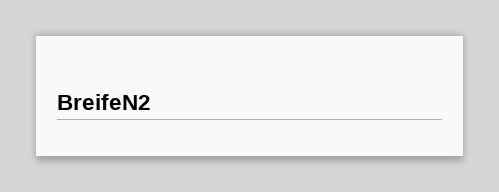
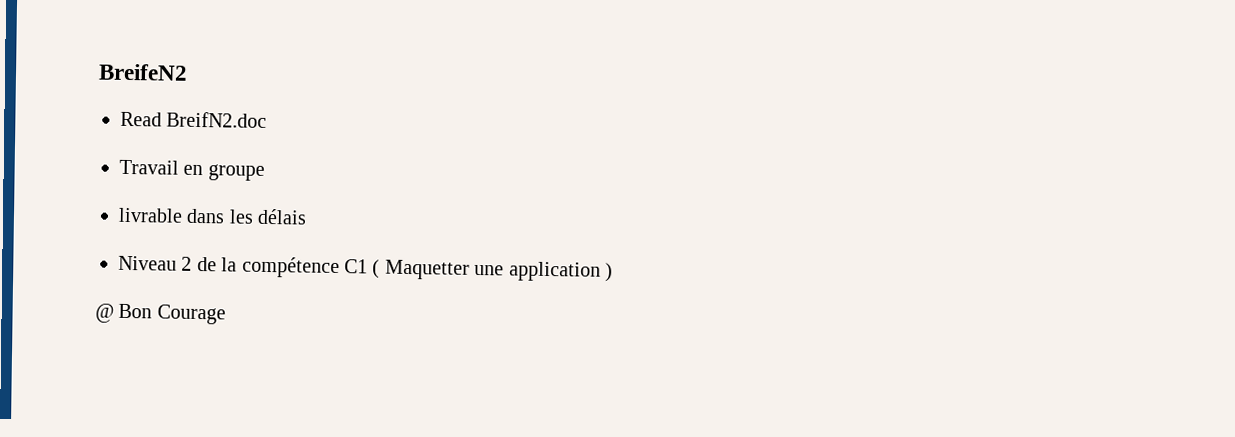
(151, 102) none -> [120,111,268,128] [119,159,265,181] [118,207,308,225] [118,255,613,282] [95,303,226,325] // Read BreifN2.doc // Travail en groupe // livrable dans les délais // Niveau 2 de la compétence C1 ( Maquetter une application ) // @ Bon Courage

